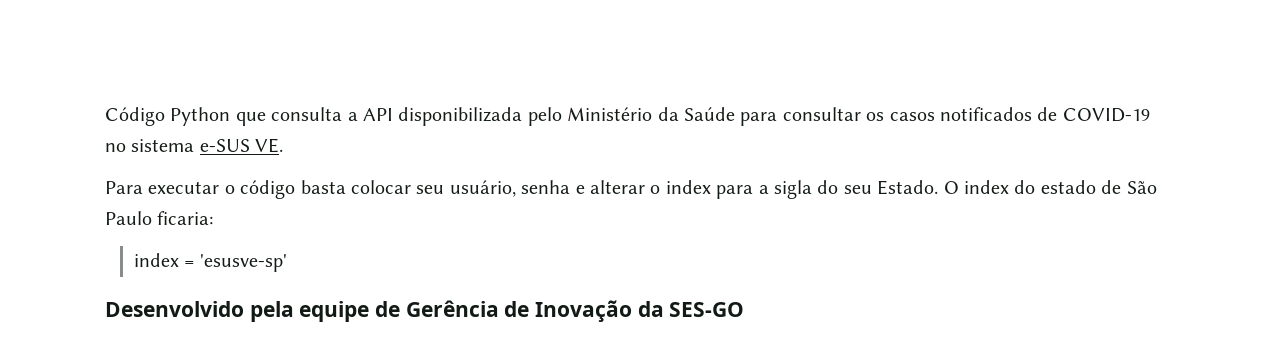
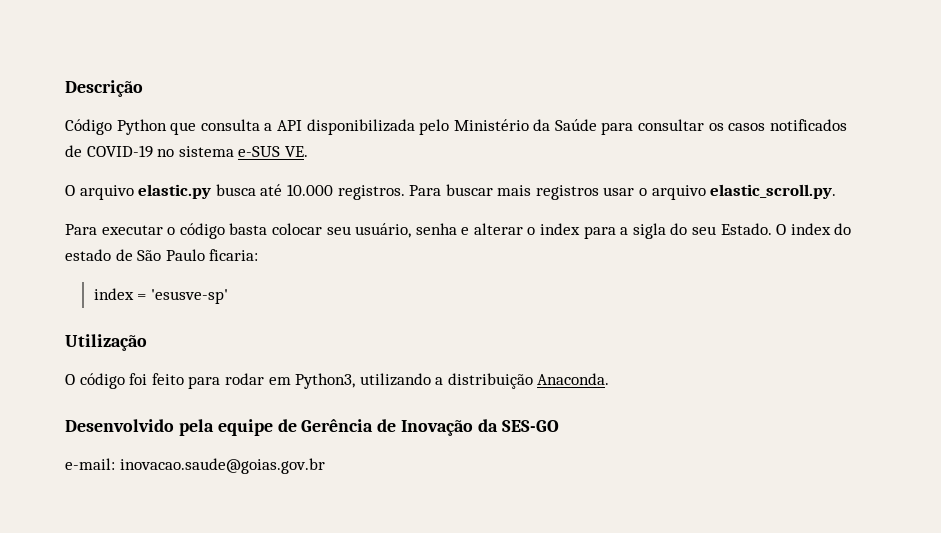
(105, 116) none -> [65,80,143,97] Descrição //
(284, 145) none -> [65,184,837,200] // O arquivo elastic.py busca até 10.000 registros. Para buscar mais registros usar o arquivo elastic_scroll.py.
(288, 263) none -> [65,334,147,351] [65,373,610,389] // Utilização // O código foi feito para rodar em Python3, utilizando a distribuição Anaconda.
(745, 309) none -> [65,458,325,474] // e-mail: inovacao.saude@goias.gov.br

